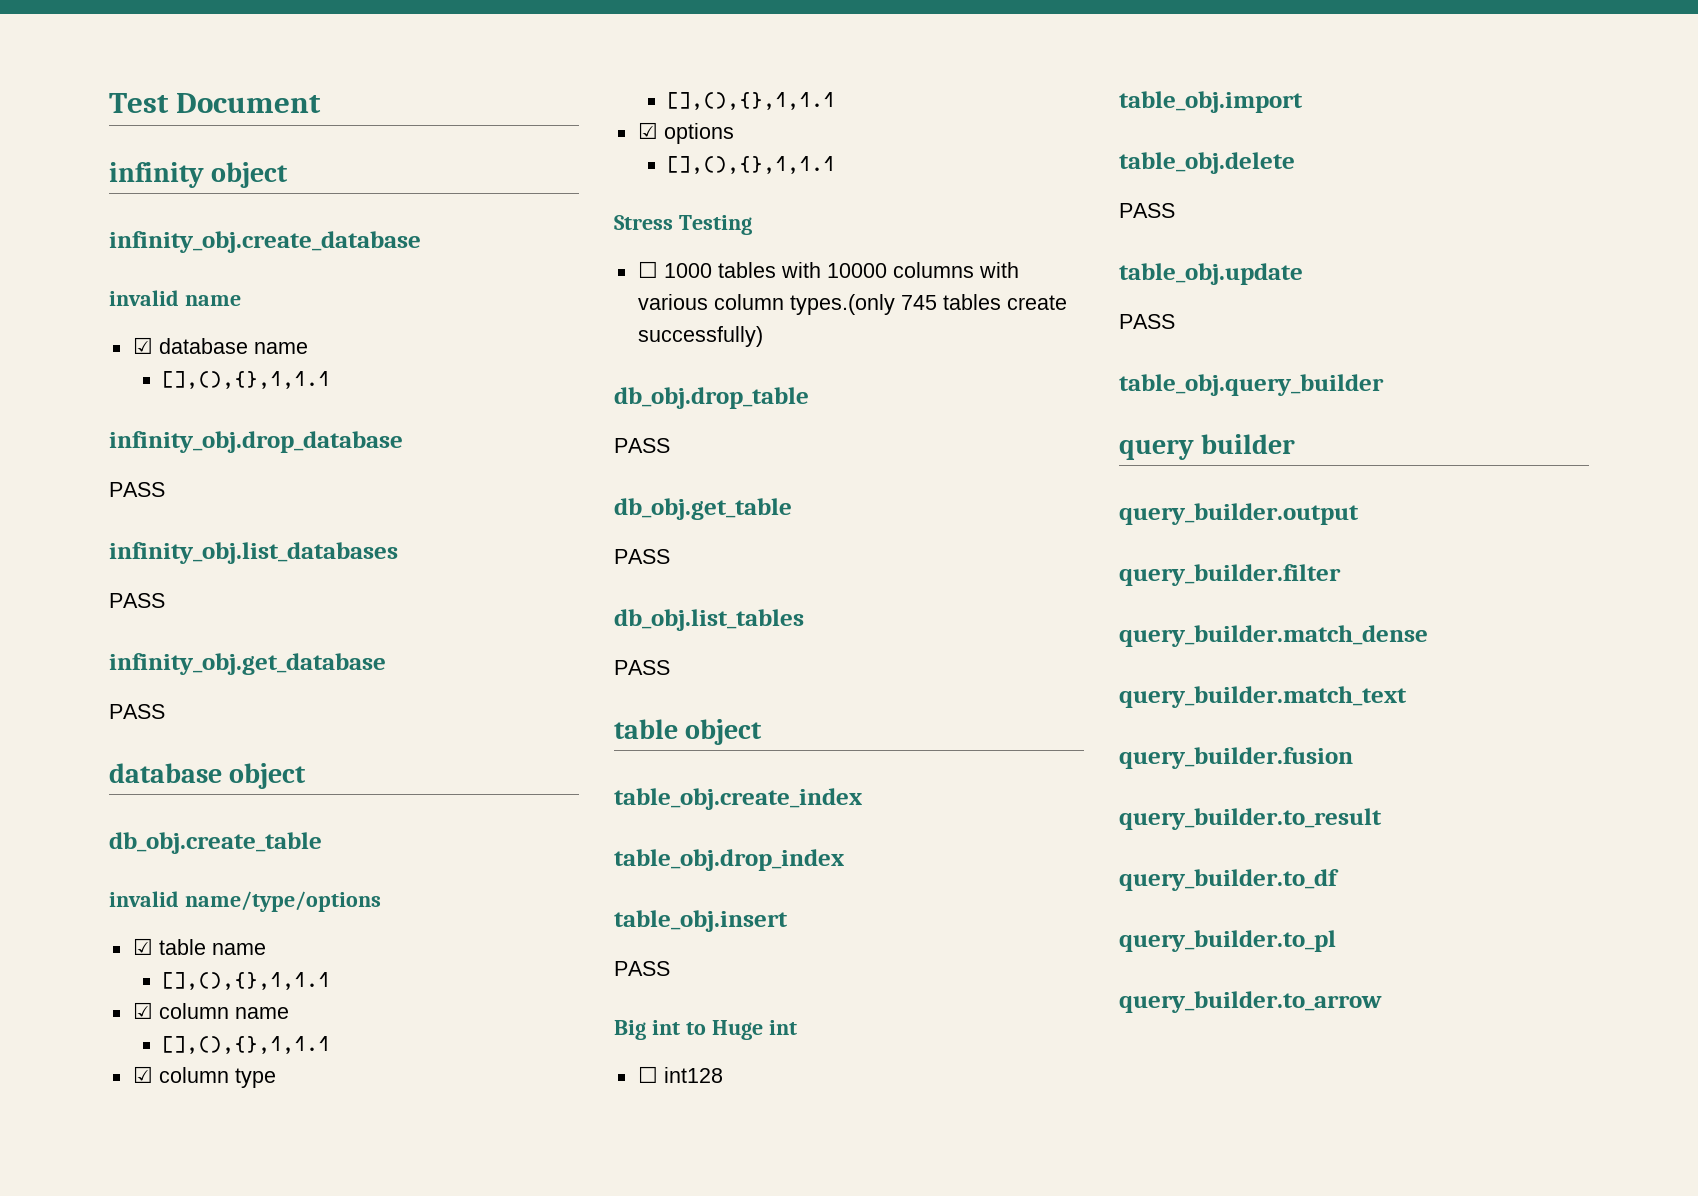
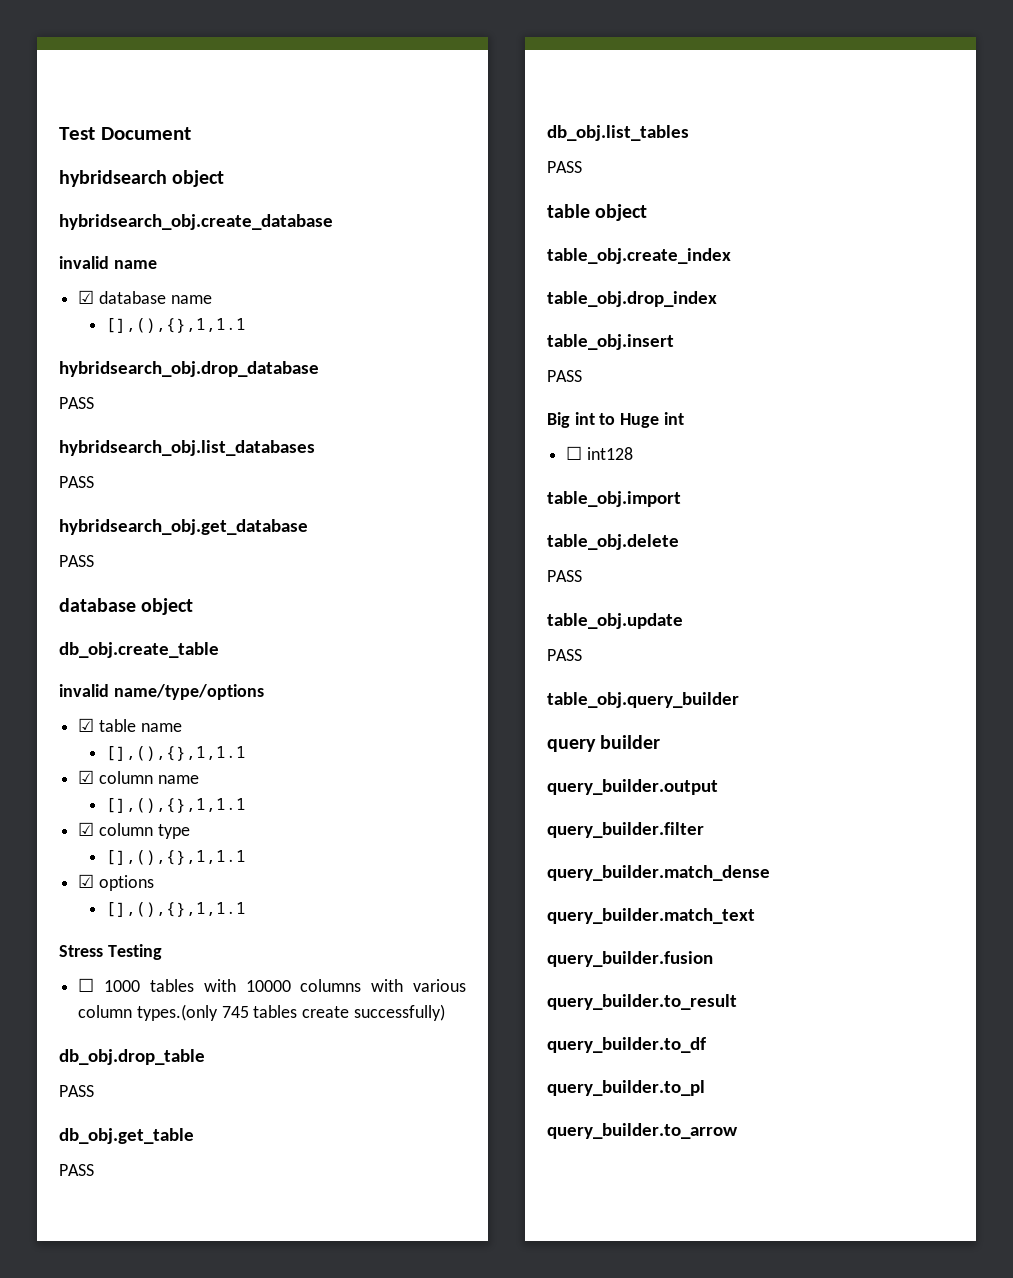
[109,162,289,188] [109,231,421,253] infinity object // infinity_obj.create_database -> [59,170,225,187] [59,214,333,230] hybridsearch object // hybridsearch_obj.create_database
[109,431,403,453] [109,482,165,497] [109,542,398,564] [109,593,165,608] [109,653,386,675] infinity_obj.drop_database // PASS // infinity_obj.list_databases // PASS // infinity_obj.get_database -> [59,361,319,377] [59,397,94,409] [59,440,315,456] [59,476,94,488] [59,519,308,535] hybridsearch_obj.drop_database // PASS // hybridsearch_obj.list_databases // PASS // hybridsearch_obj.get_database

